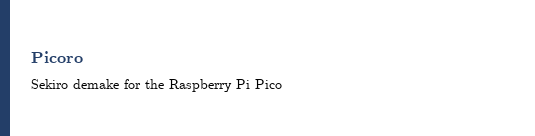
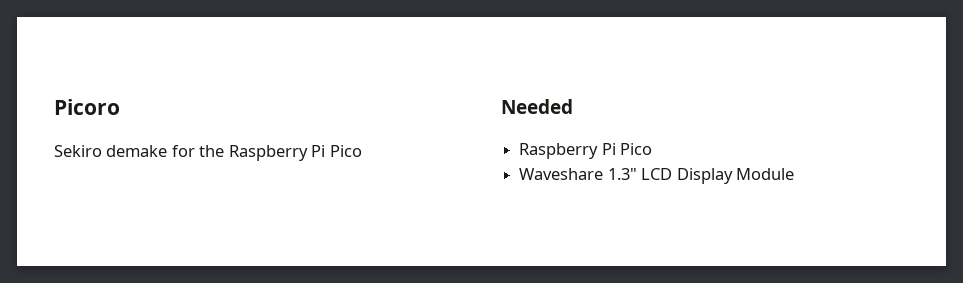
(282, 84) none -> [501,99,573,114] [519,143,653,159] [519,168,794,184] // Needed // Raspberry Pi Pico // Waveshare 1.3" LCD Display Module

